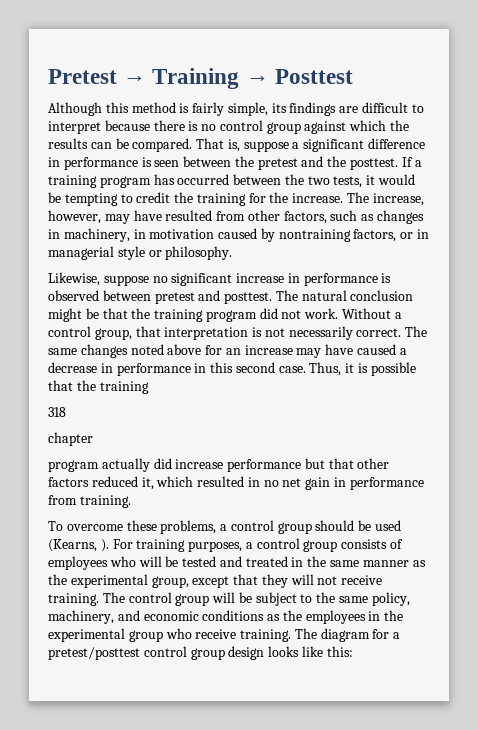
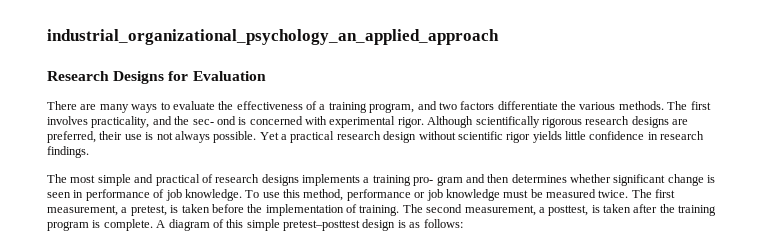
[48,68,353,89] [48,102,424,116] [48,120,410,134] [48,138,426,152] [48,156,422,170] [48,174,416,188] [48,192,424,206] [48,210,425,224] [48,228,430,242] [48,246,233,260] [48,272,392,286] [48,290,414,304] [48,308,402,322] [48,326,428,340] [48,344,407,358] [48,362,416,376] [48,380,149,394] [48,407,66,417] [48,432,93,446] [48,458,390,472] [48,476,424,490] [48,495,131,508] [48,520,402,534] [48,538,404,552] [48,556,426,570] [48,574,383,588] [48,592,410,606] [48,610,404,624] [48,628,401,642] [48,646,353,660] Pretest → Training → Posttest // Although this method is fairly simple, its findings are difficult to interpret because there is no control group against which the results can be compared. That is, suppose a significant difference in performance is seen between the pretest and the posttest. If a training program has occurred between the two tests, it would be tempting to credit the training for the increase. The increase, however, may have resulted from other factors, such as changes in machinery, in motivation caused by nontraining factors, or in managerial style or philosophy. // Likewise, suppose no significant increase in performance is observed between pretest and posttest. The natural conclusion might be that the training program did not work. Without a control group, that interpretation is not necessarily correct. The same changes noted above for an increase may have caused a decrease in performance in this second case. Thus, it is possible that the training // 318 // chapter // program actually did increase performance but that other factors reduced it, which resulted in no net gain in performance from training. // To overcome these problems, a control group should be used (Kearns, ). For training purposes, a control group consists of employees who will be tested and treated in the same manner as the experimental group, except that they will not receive training. The control group will be subject to the same policy, machinery, and economic conditions as the employees in the experimental group who receive training. The diagram for a pretest/posttest control group design looks like this: -> [47,29,499,45] [47,71,266,84] [47,101,711,113] [47,116,688,128] [47,131,705,143] [47,146,89,158] [47,174,716,186] [47,189,676,201] [47,204,717,216] [47,219,463,231] industrial_organizational_psychology_an_applied_approach // Research Designs for Evaluation // There are many ways to evaluate the effectiveness of a training program, and two factors differentiate the various methods. The first involves practicality, and the sec- ond is concerned with experimental rigor. Although scientifically rigorous research designs are preferred, their use is not always possible. Yet a practical research design without scientific rigor yields little confidence in research findings. // The most simple and practical of research designs implements a training pro- gram and then determines whether significant change is seen in performance of job knowledge. To use this method, performance or job knowledge must be measured twice. The first measurement, a pretest, is taken before the implementation of training. The second measurement, a posttest, is taken after the training program is complete. A diagram of this simple pretest–posttest design is as follows:

